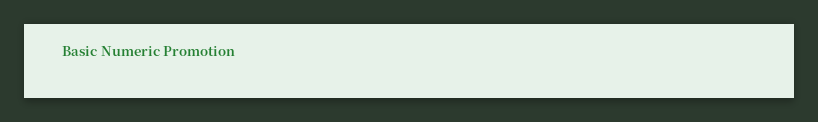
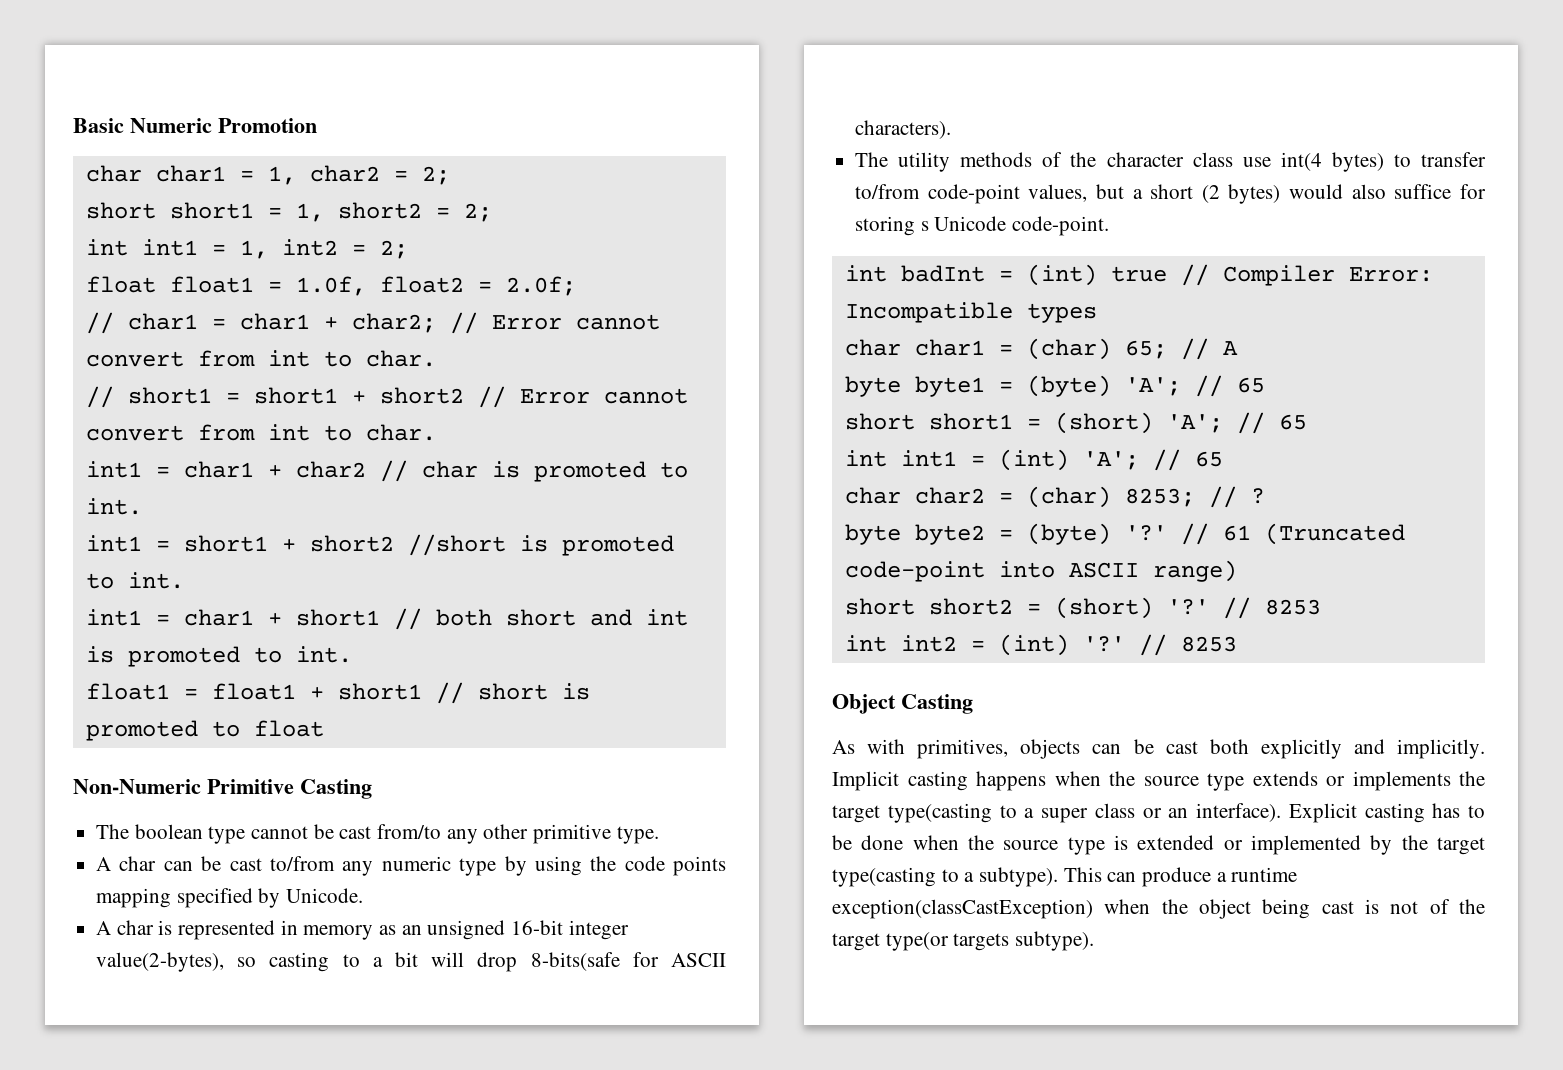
(236, 51) none -> [85,165,450,185] [85,202,492,222] [85,239,408,259] [85,276,576,296] [85,312,660,334] [85,350,436,367] [85,386,688,408] [85,424,436,441] [85,460,688,482] [85,498,142,515] [85,534,674,556] [85,572,184,589] [85,608,688,630] [85,646,352,667] [85,682,590,704] [85,720,324,741] [73,779,372,799] [96,824,659,844] [96,856,726,876] [96,888,364,908] [96,920,629,940] [96,952,726,972] [855,120,952,139] [855,152,1486,172] [855,184,1486,204] [855,216,1110,236] [844,264,1433,286] [844,302,1097,323] [844,338,1238,360] [844,375,1265,397] [844,412,1307,434] [844,449,1223,471] [844,486,1265,508] [844,523,1405,545] [844,560,1237,582] [844,597,1321,619] [844,634,1237,656] [832,694,973,714] [832,739,1485,759] [832,771,1485,791] [832,803,1485,823] [832,835,1485,855] [832,867,1298,887] [832,899,1485,919] [832,931,1095,951] // char char1 = 1, char2 = 2; // short short1 = 1, short2 = 2; // int int1 = 1, int2 = 2; // float float1 = 1.0f, float2 = 2.0f; // // char1 = char1 + char2; // Error cannot convert from int to char. // // short1 = short1 + short2 // Error cannot convert from int to char. // int1 = char1 + char2 // char is promoted to int. // int1 = short1 + short2 //short is promoted to int. // int1 = char1 + short1 // both short and int is promoted to int. // float1 = float1 + short1 // short is promoted to float // Non-Numeric Primitive Casting // The boolean type cannot be cast from/to any other primitive type. // A char can be cast to/from any numeric type by using the code points mapping specified by Unicode. // A char is represented in memory as an unsigned 16-bit integer value(2-bytes), so casting to a bit will drop 8-bits(safe for ASCII characters). // The utility methods of the character class use int(4 bytes) to transfer to/from code-point values, but a short (2 bytes) would also suffice for storing s Unicode code-point. // int badInt = (int) true // Compiler Error: Incompatible types // char char1 = (char) 65; // A // byte byte1 = (byte) 'A'; // 65 // short short1 = (short) 'A'; // 65 // int int1 = (int) 'A'; // 65 // char char2 = (char) 8253; // ? // byte byte2 = (byte) '?' // 61 (Truncated code-point into ASCII range) // short short2 = (short) '?' // 8253 // int int2 = (int) '?' // 8253 // Object Casting // As with primitives, objects can be cast both explicitly and implicitly. Implicit casting happens when the source type extends or implements the target type(casting to a super class or an interface). Explicit casting has to be done when the source type is extended or implemented by the target type(casting to a subtype). This can produce a runtime exception(classCastException) when the object being cast is not of the target type(or targets subtype).

